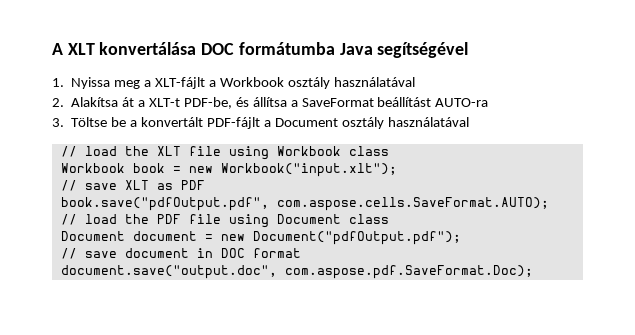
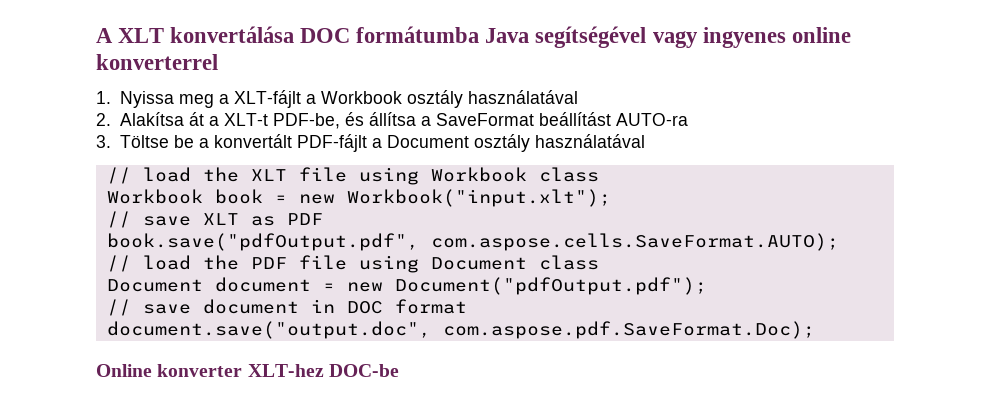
(469, 50) none -> [652,27,851,48] [96,54,218,70] vagy ingyenes online konverterrel
(533, 272) none -> [96,364,399,377] // Online konverter XLT-hez DOC-be

